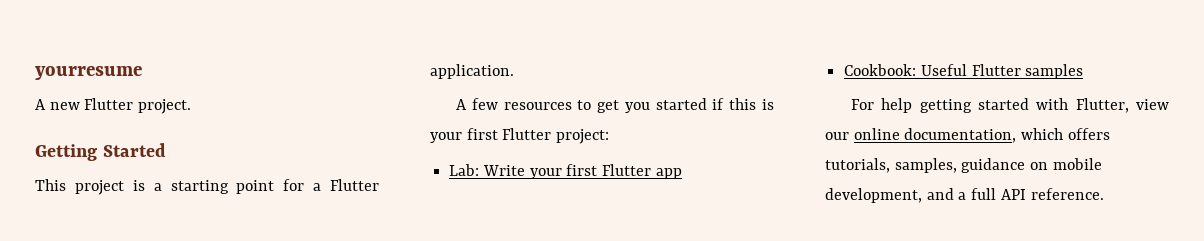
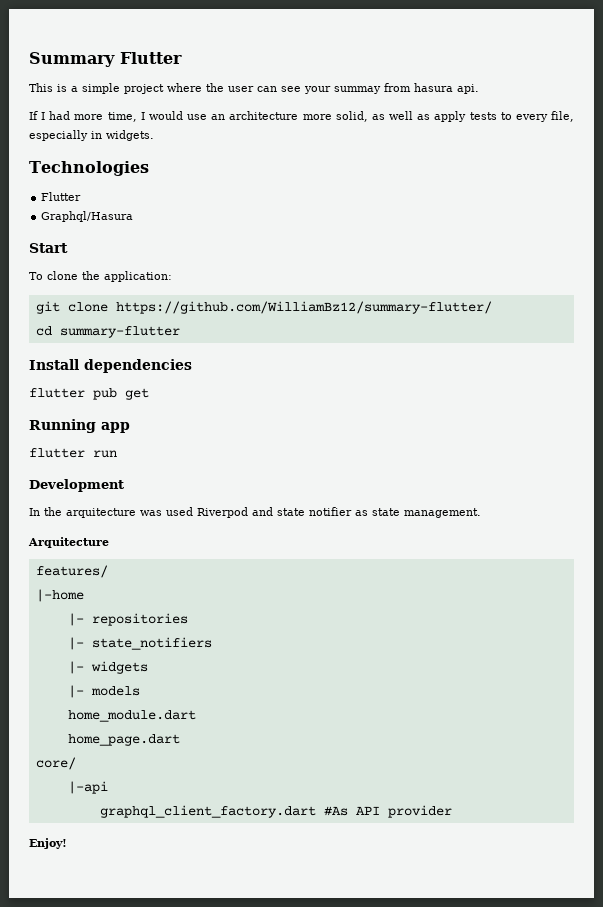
[35,66,142,80] [35,98,192,114] [35,143,166,161] yourresume // A new Flutter project. // Getting Started -> [29,52,182,67] Summary Flutter
[74,180,124,195] project -> (53, 87) none
[170,179,379,194] [430,64,514,79] [456,98,775,113] [430,128,610,144] [449,164,682,179] [844,64,1084,79] [851,98,1169,113] [825,128,1110,143] [825,158,1102,173] [825,188,1104,203] starting point for a Flutter application. // A few resources to get you started if this is your first Flutter project: // Lab: Write your first Flutter app // Cookbook: Useful Flutter samples // For help getting started with Flutter, view our online documentation, which offers tutorials, samples, guidance on mobile development, and a full API reference. -> [82,83,479,94] [29,111,574,122] [29,130,154,141] [29,161,149,176] [41,192,82,201] [41,211,134,222] [29,243,68,253] [29,271,172,282] [35,301,492,314] [35,326,180,338] [29,359,192,373] [29,388,149,400] [29,419,130,433] [29,448,117,458] [29,479,124,492] [29,507,481,518] [28,537,109,548] [35,565,108,578] [35,589,84,602] [67,613,188,626] [67,637,212,650] [67,661,148,674] [67,685,140,698] [67,710,196,722] [67,734,180,746] [35,757,76,770] [67,781,108,794] [99,805,452,818] [29,838,67,849] simple project where the user can see your summay from hasura api. // If I had more time, I would use an architecture more solid, as well as apply tests to every file, especially in widgets. // Technologies // Flutter // Graphql/Hasura // Start // To clone the application: // git clone https://github.com/WilliamBz12/summary-flutter/ // cd summary-flutter // Install dependencies // flutter pub get // Running app // flutter run // Development // In the arquitecture was used Riverpod and state notifier as state management. // Arquitecture // features/ // |-home // |- repositories // |- state_notifiers // |- widgets // |- models // home_module.dart // home_page.dart // core/ // |-api // graphql_client_factory.dart #As API provider // Enjoy!

